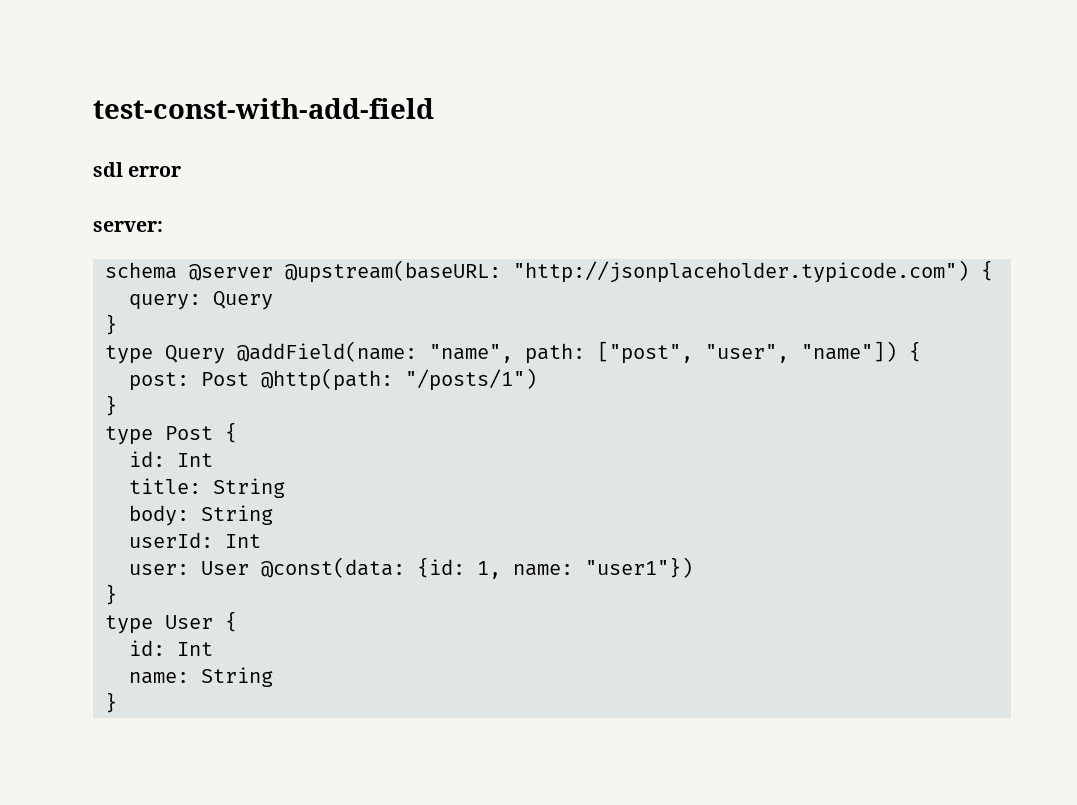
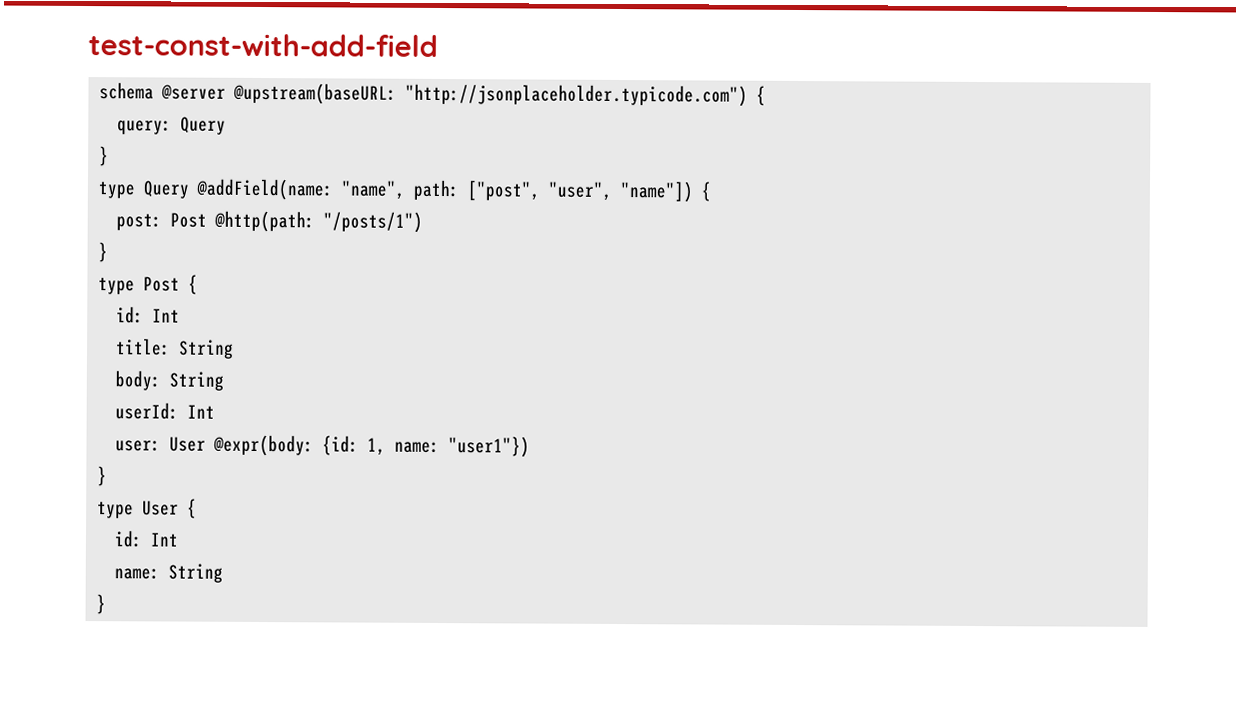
[93,162,182,177] [93,221,163,232] // sdl error // server: -> (438, 45) none
[260,557,405,578] @const(data: -> [213,434,315,457] @expr(body:

